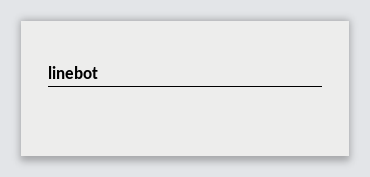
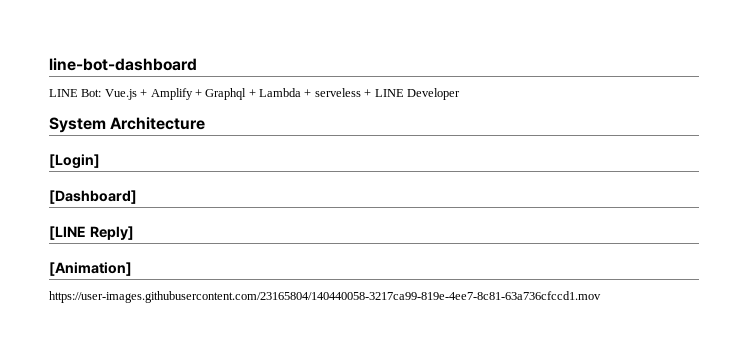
[48,66,98,79] linebot -> [49,58,197,71] [49,88,460,100] [49,117,206,133] [49,154,100,169] [49,190,137,204] [49,226,134,240] [49,262,132,276] [49,291,601,303] line-bot-dashboard // LINE Bot: Vue.js + Amplify + Graphql + Lambda + serveless + LINE Developer // System Architecture // [Login] // [Dashboard] // [LINE Reply] // [Animation] // https://user-images.githubusercontent.com/23165804/140440058-3217ca99-819e-4ee7-8c81-63a736cfccd1.mov

